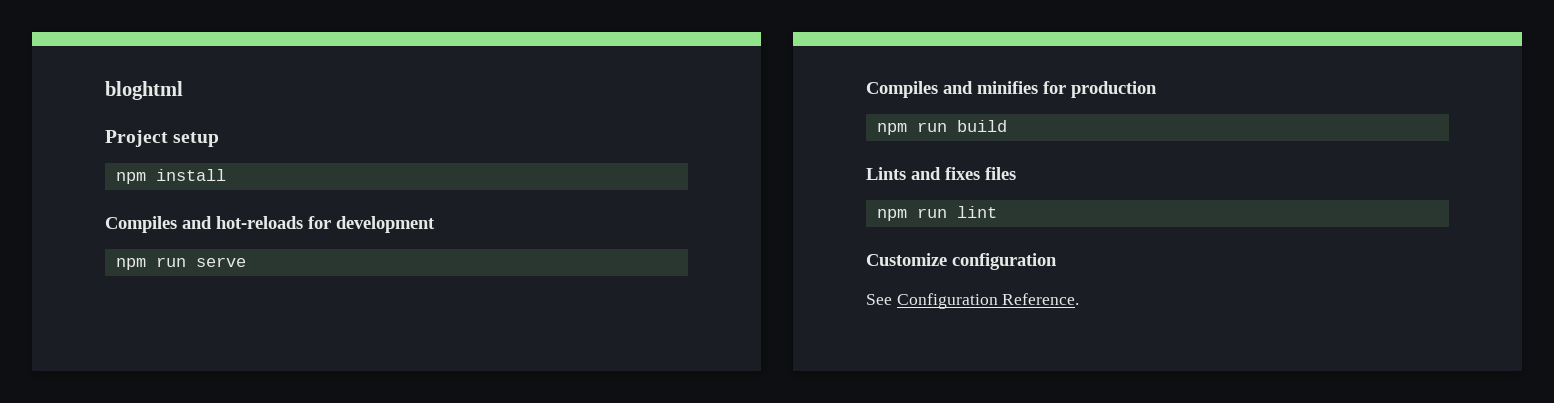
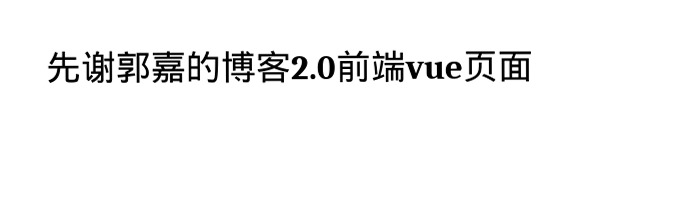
[105,81,183,100] [105,130,220,147] [115,169,226,184] [105,216,435,233] [115,257,246,270] [866,81,1157,98] [876,120,1007,135] [866,167,1016,180] [876,206,997,221] [866,253,1057,270] [866,293,1080,309] bloghtml // Project setup // npm install // Compiles and hot-reloads for development // npm run serve // Compiles and minifies for production // npm run build // Lints and fixes files // npm run lint // Customize configuration // See Configuration Reference. -> [45,49,533,84] 先谢郭嘉的博客2.0前端vue页面

